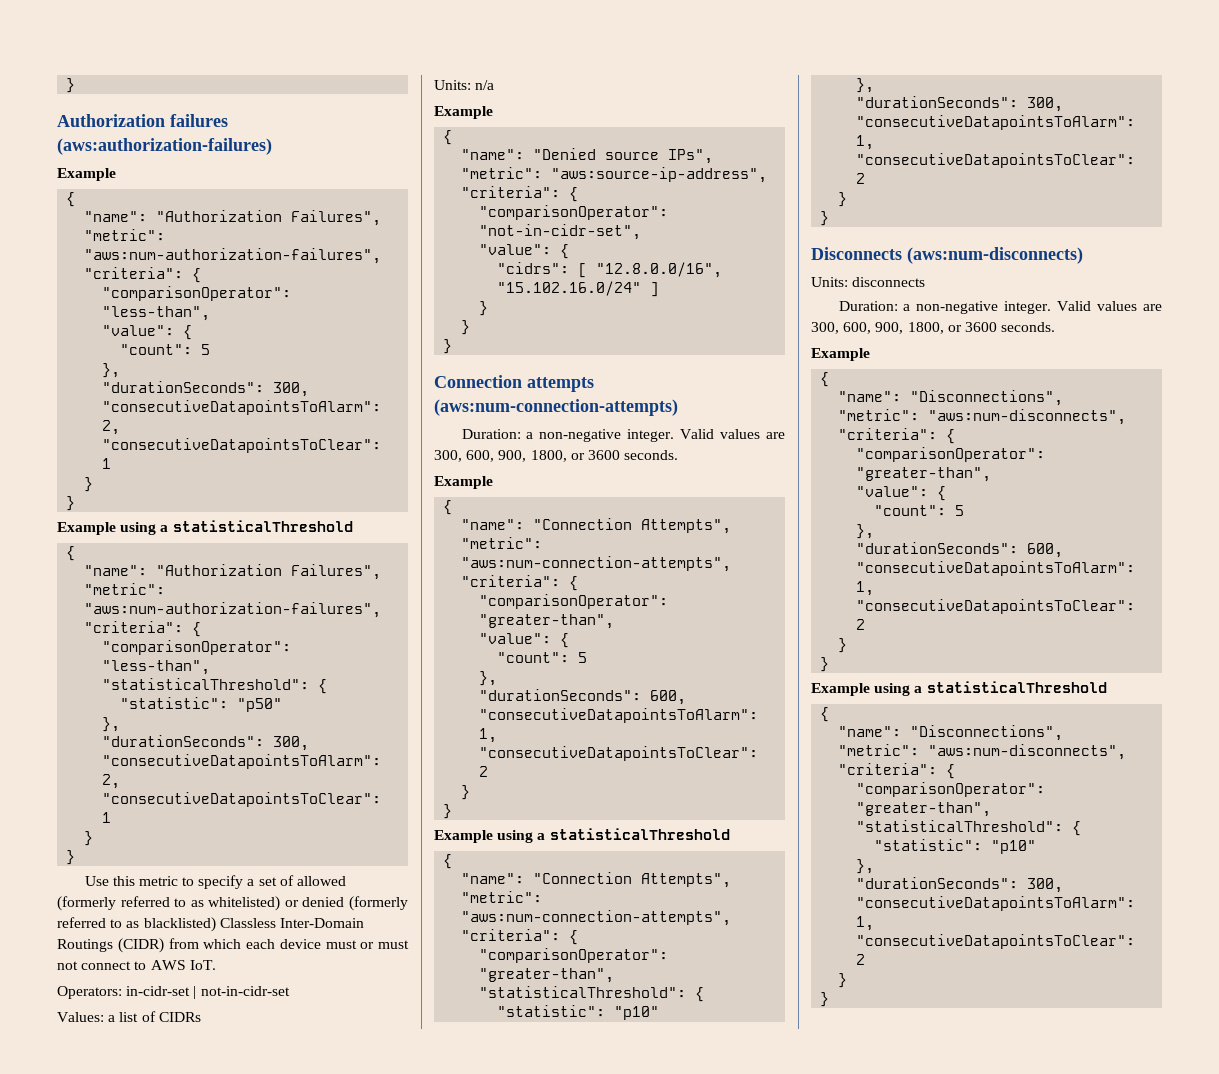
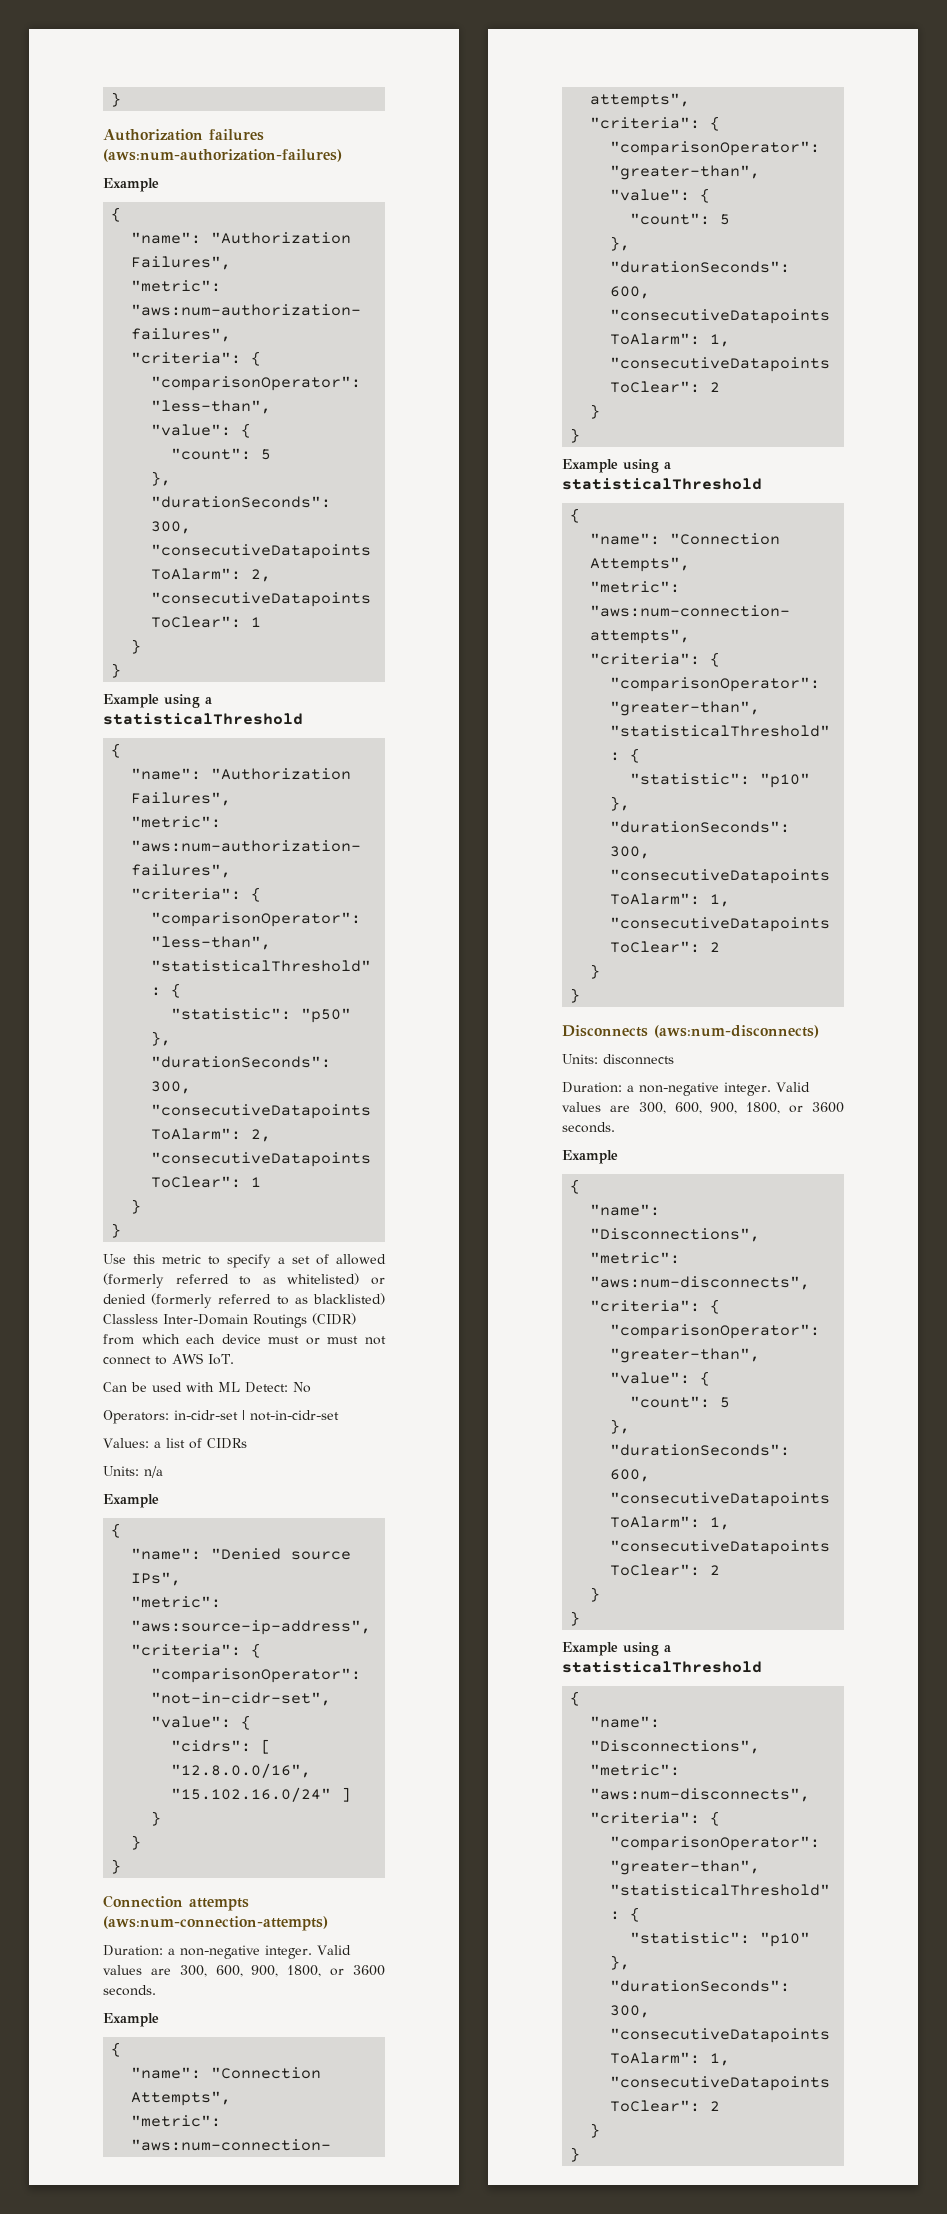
[57,138,272,155] (aws:authorization-failures) -> [103,149,342,162] (aws:num-authorization-failures)
(216, 965) none -> [103,1382,311,1393] // Can be used with ML Detect: No

